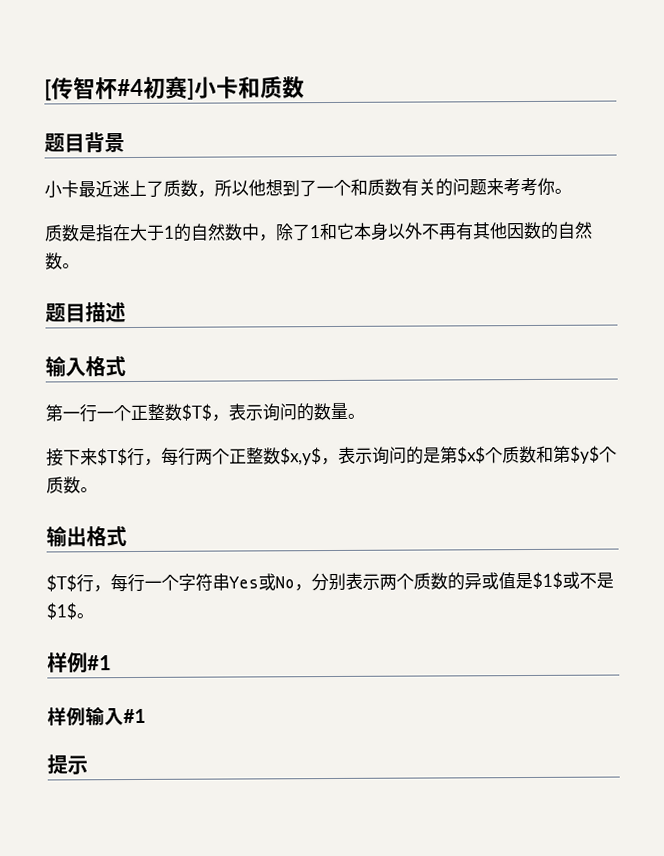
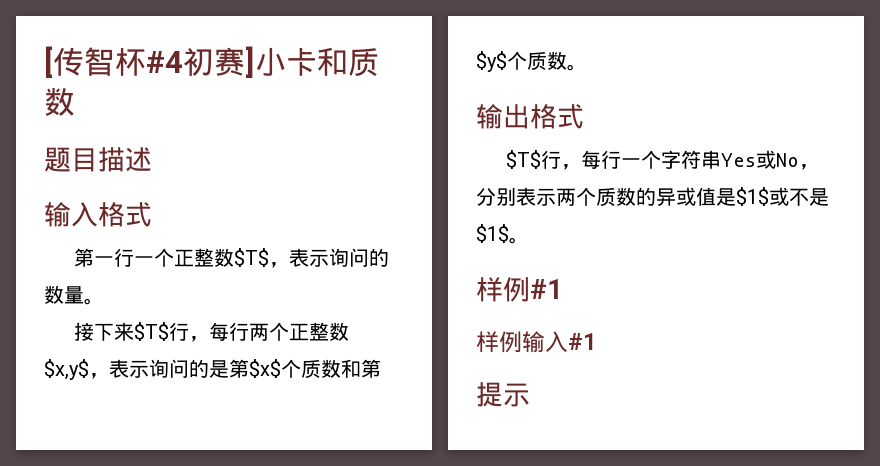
[44,132,125,154] [44,177,572,199] [44,221,593,243] [45,252,80,270] // 题目背景 // 小卡最近迷上了质数，所以他想到了一个和质数有关的问题来考考你。 // 质数是指在大于1的自然数中，除了1和它本身以外不再有其他因数的自然数。 -> (75, 101) none

